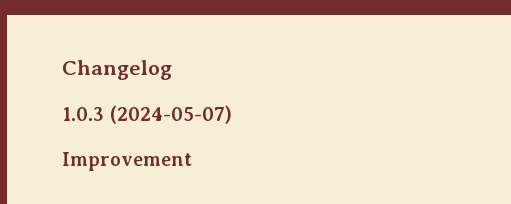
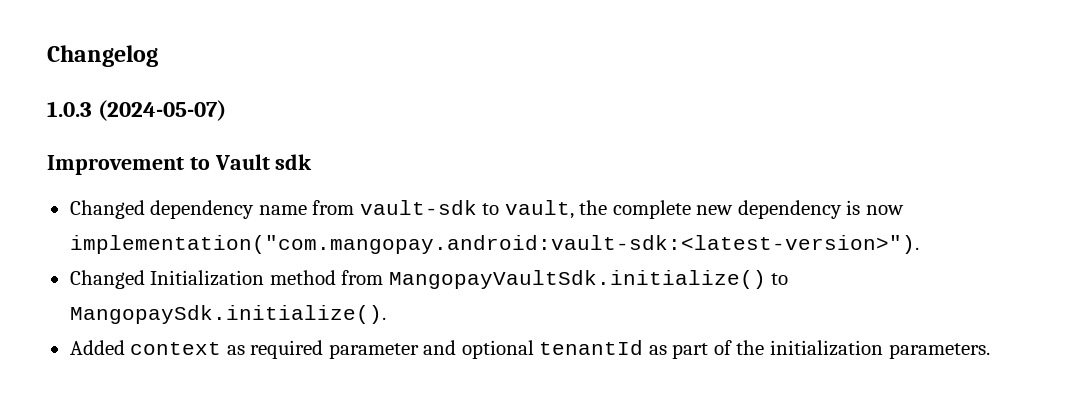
(192, 161) none -> [189,154,313,170] [69,200,904,219] [69,235,919,254] [69,270,789,289] [69,305,386,324] [69,340,990,359] to Vault sdk // Changed dependency name from vault-sdk to vault, the complete new dependency is now implementation("com.mangopay.android:vault-sdk:<latest-version>"). // Changed Initialization method from MangopayVaultSdk.initialize() to MangopaySdk.initialize(). // Added context as required parameter and optional tenantId as part of the initialization parameters.

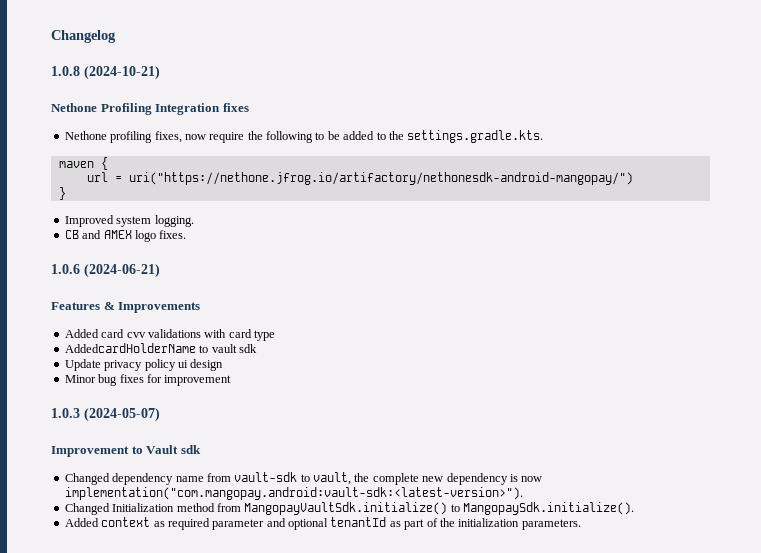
(158, 56) none -> [51,66,160,79] [51,103,249,115] [64,130,544,143] [58,157,108,170] [86,172,633,185] [58,187,66,200] [64,215,194,227] [64,230,187,242] [51,264,160,277] [51,302,201,313] [64,329,275,341] [64,343,257,353] [64,359,224,371] [64,374,232,386] // 1.0.8 (2024-10-21) // Nethone Profiling Integration fixes // Nethone profiling fixes, now require the following to be added to the settings.gradle.kts. // maven { // url = uri("https://nethone.jfrog.io/artifactory/nethonesdk-android-mangopay/") // } // Improved system logging. // CB and AMEX logo fixes. // 1.0.6 (2024-06-21) // Features & Improvements // Added card cvv validations with card type // AddedcardHolderName to vault sdk // Update privacy policy ui design // Minor bug fixes for improvement

